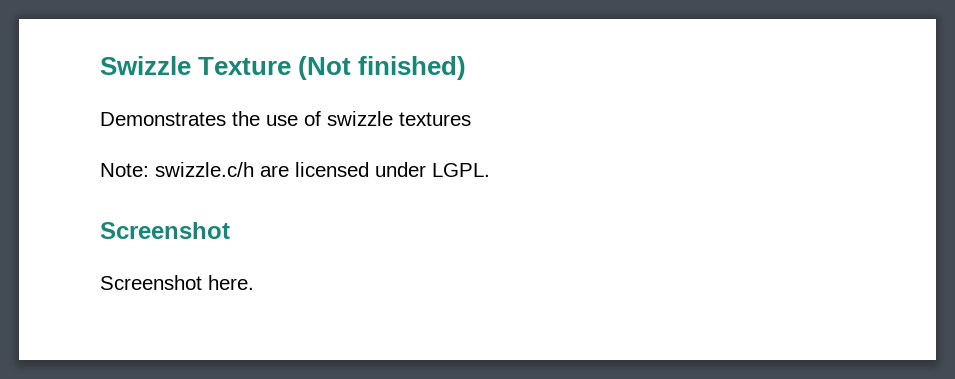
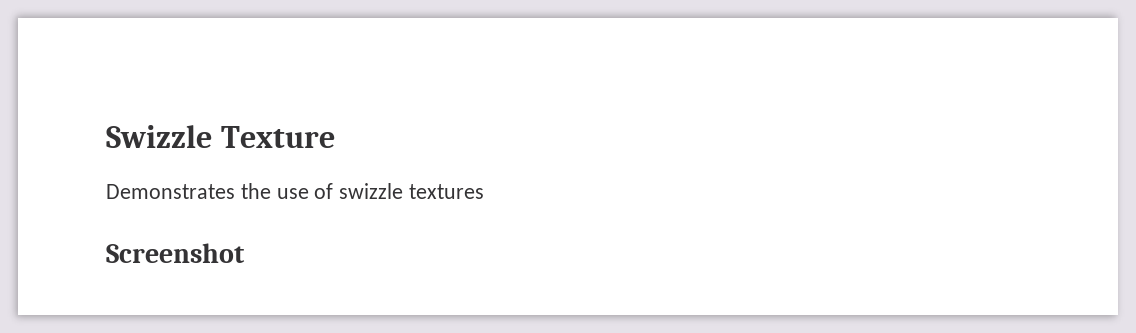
[298,56,467,80] (Not finished) -> (335, 137) none
[100,162,490,177] [100,222,230,239] [100,275,254,290] // Note: swizzle.c/h are licensed under LGPL. // Screenshot // Screenshot here. -> [106,243,245,263] // Screenshot

